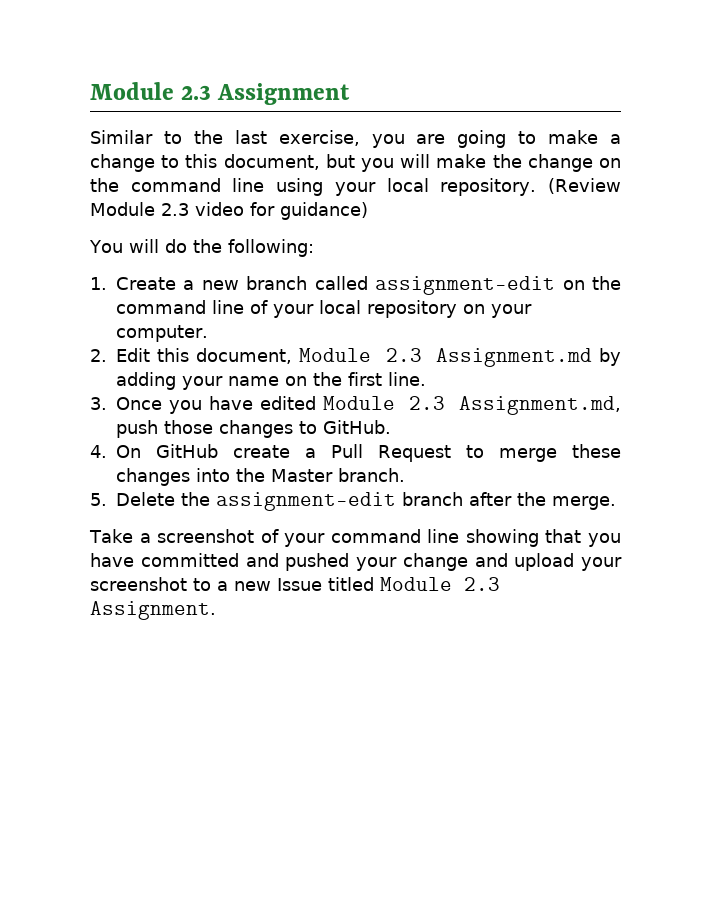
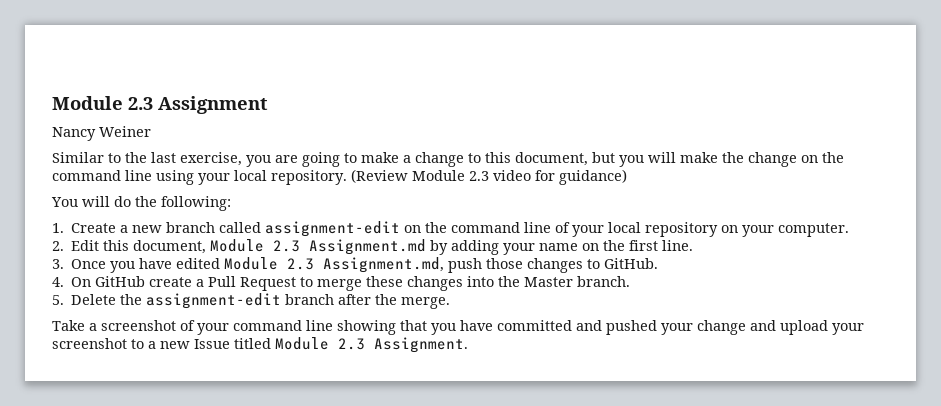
(351, 94) none -> [52,126,151,141] // Nancy Weiner

